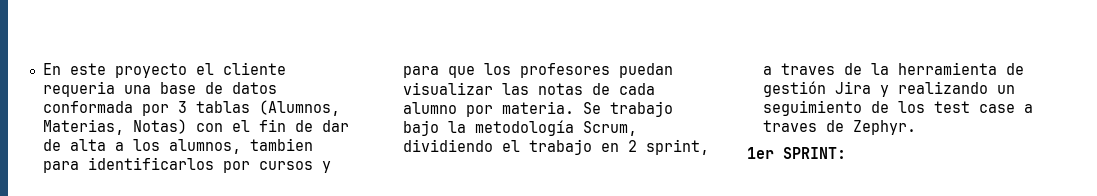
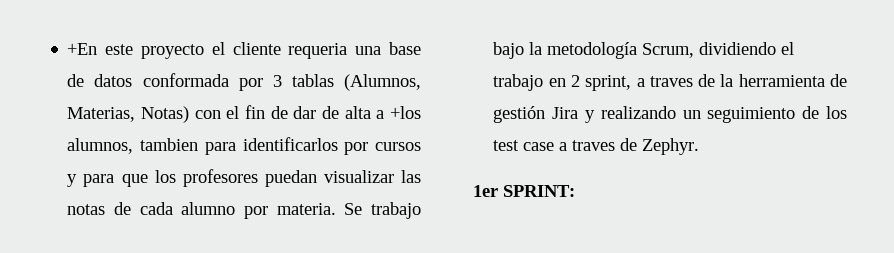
[42,63,61,75] En -> [67,43,98,55] +En
[132,139,160,151] los -> [390,106,421,119] +los

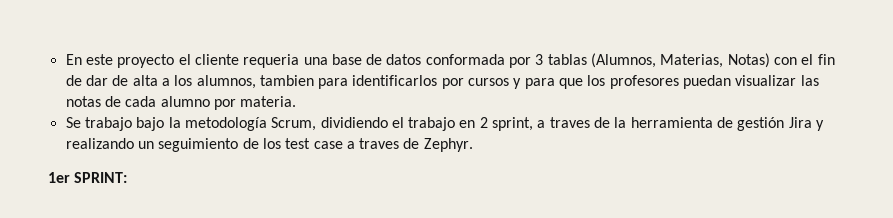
[67,43,98,55] +En -> [65,54,82,65] En
[390,106,421,119] +los -> [174,75,193,86] los
(336, 209) none -> (297, 101) //

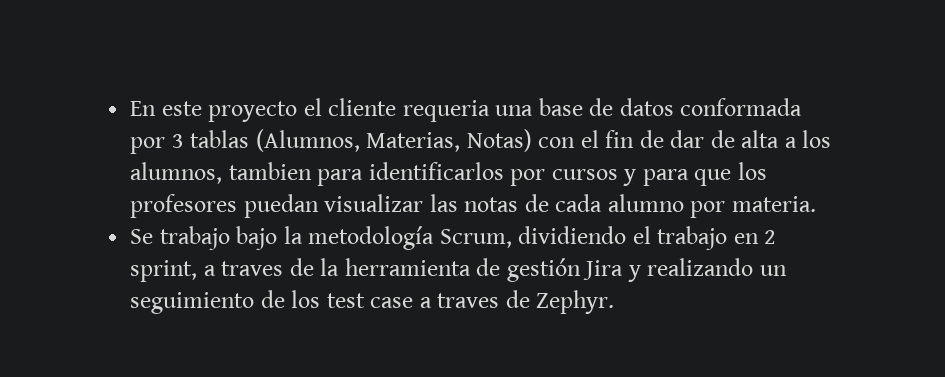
[48,172,128,183] // 1er SPRINT: -> (615, 302) none

